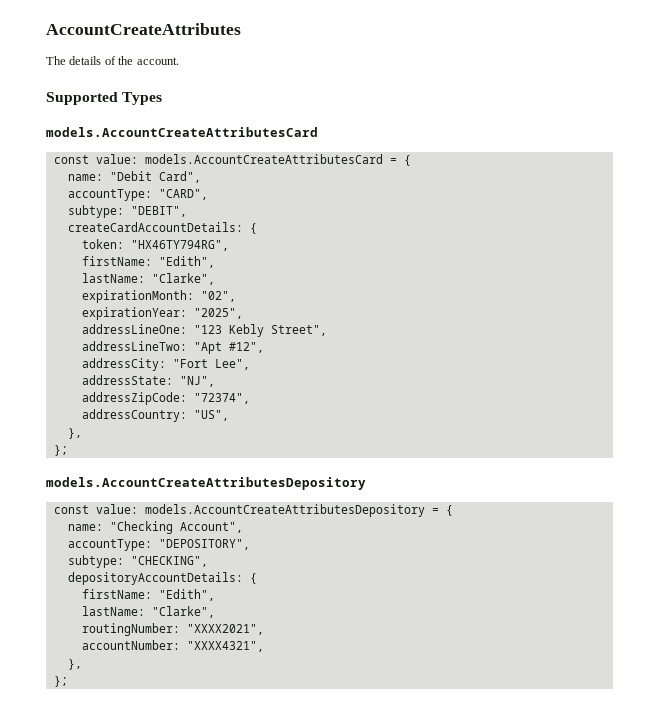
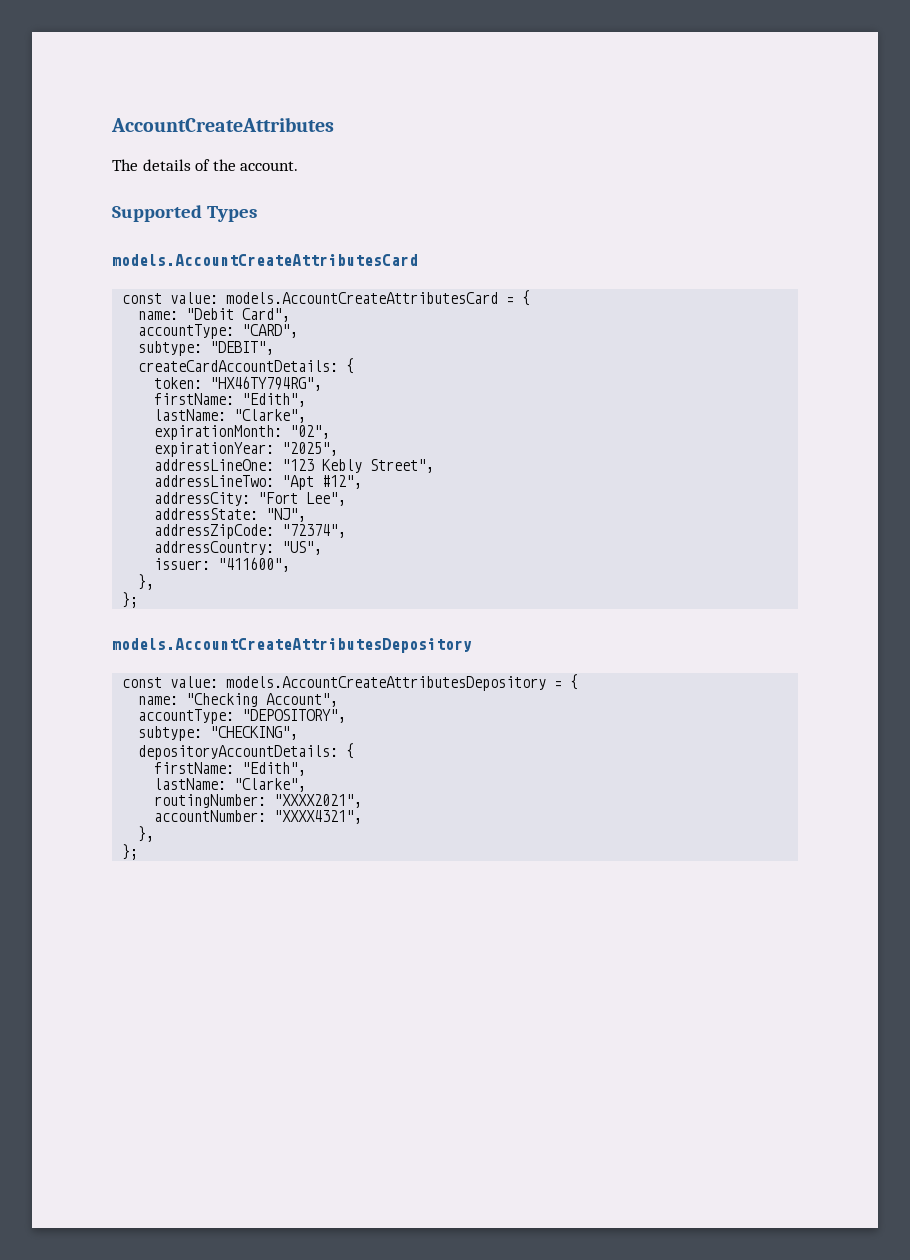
(229, 415) none -> [154,557,291,572] // issuer: "411600",

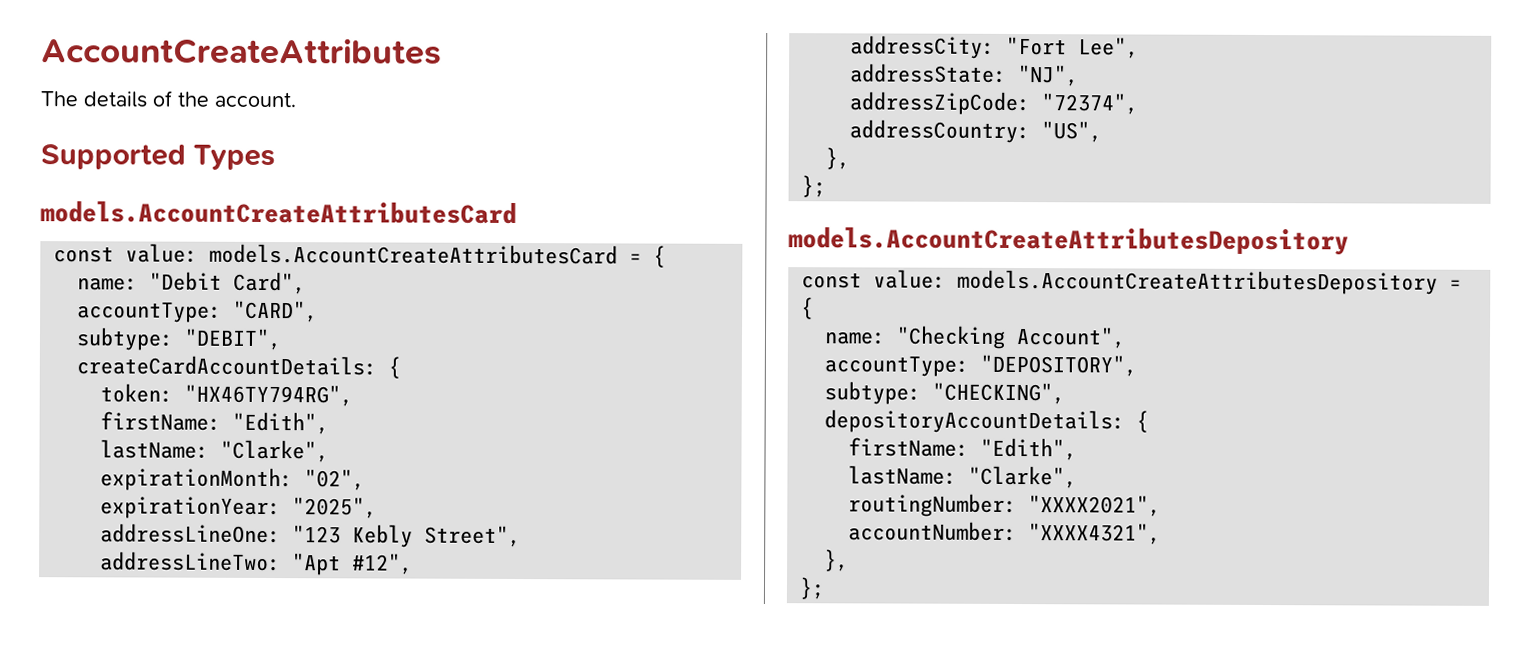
[154,557,291,572] // issuer: "411600", -> (1103, 132) none

